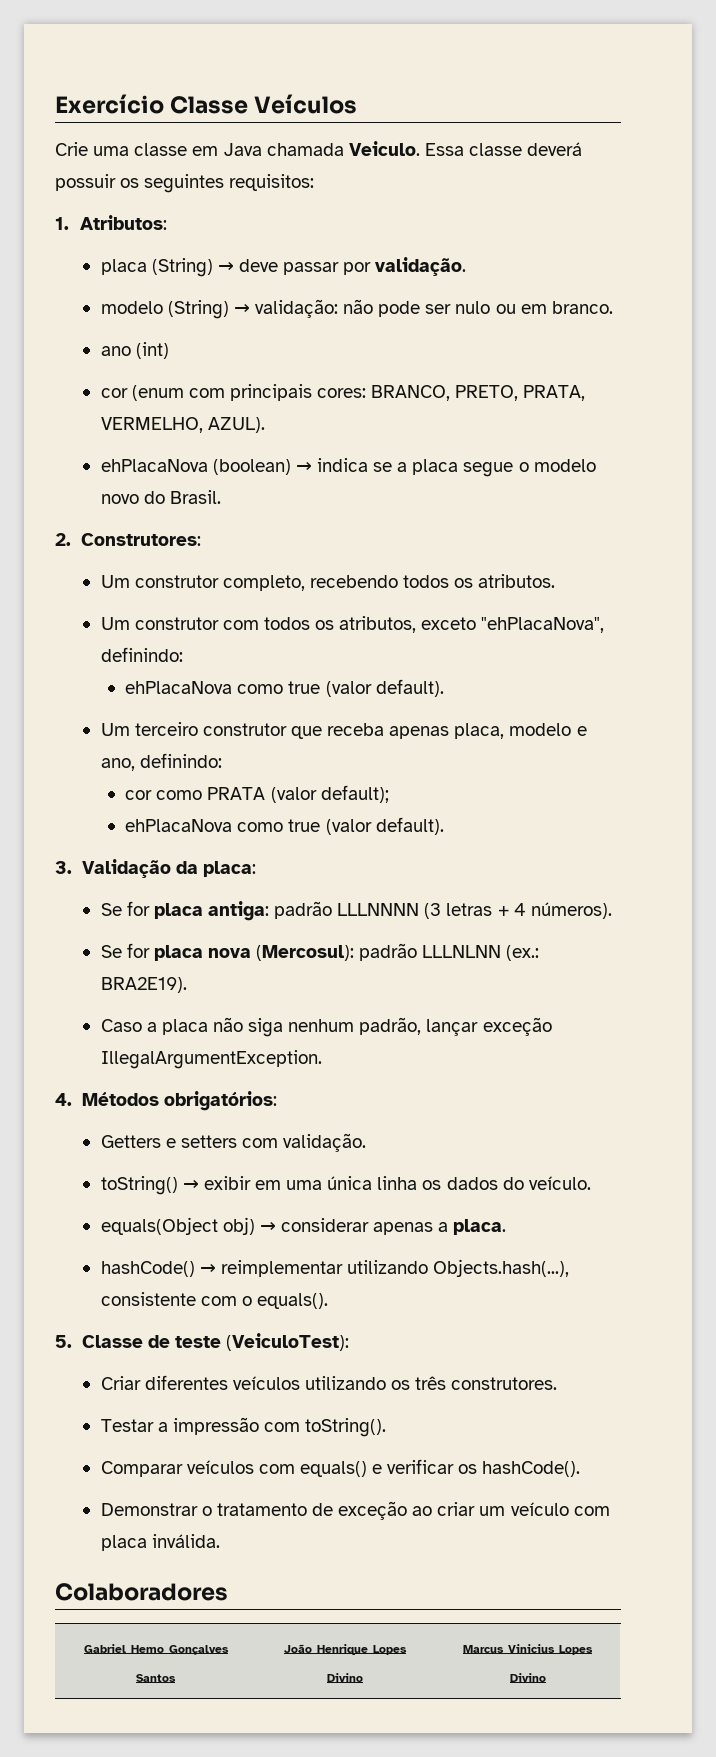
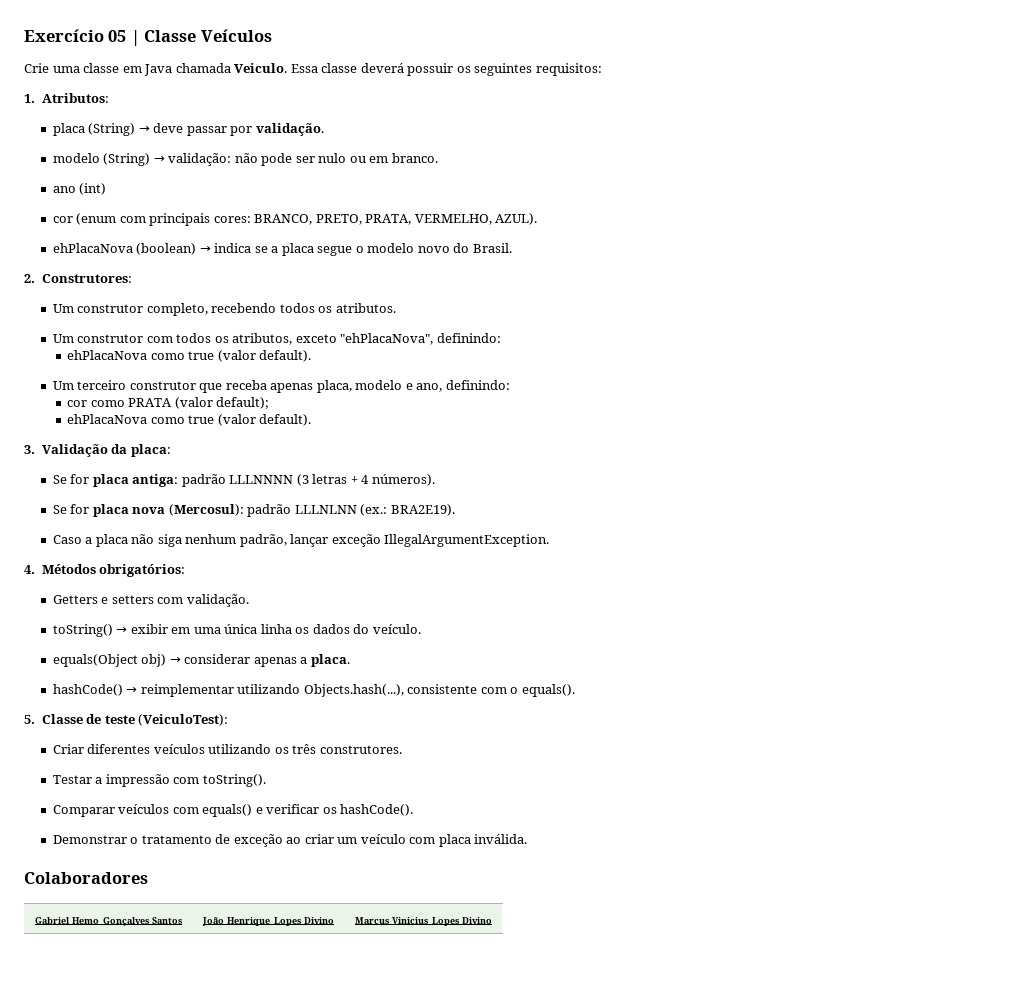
(164, 104) none -> [108,30,140,46] 05 |

